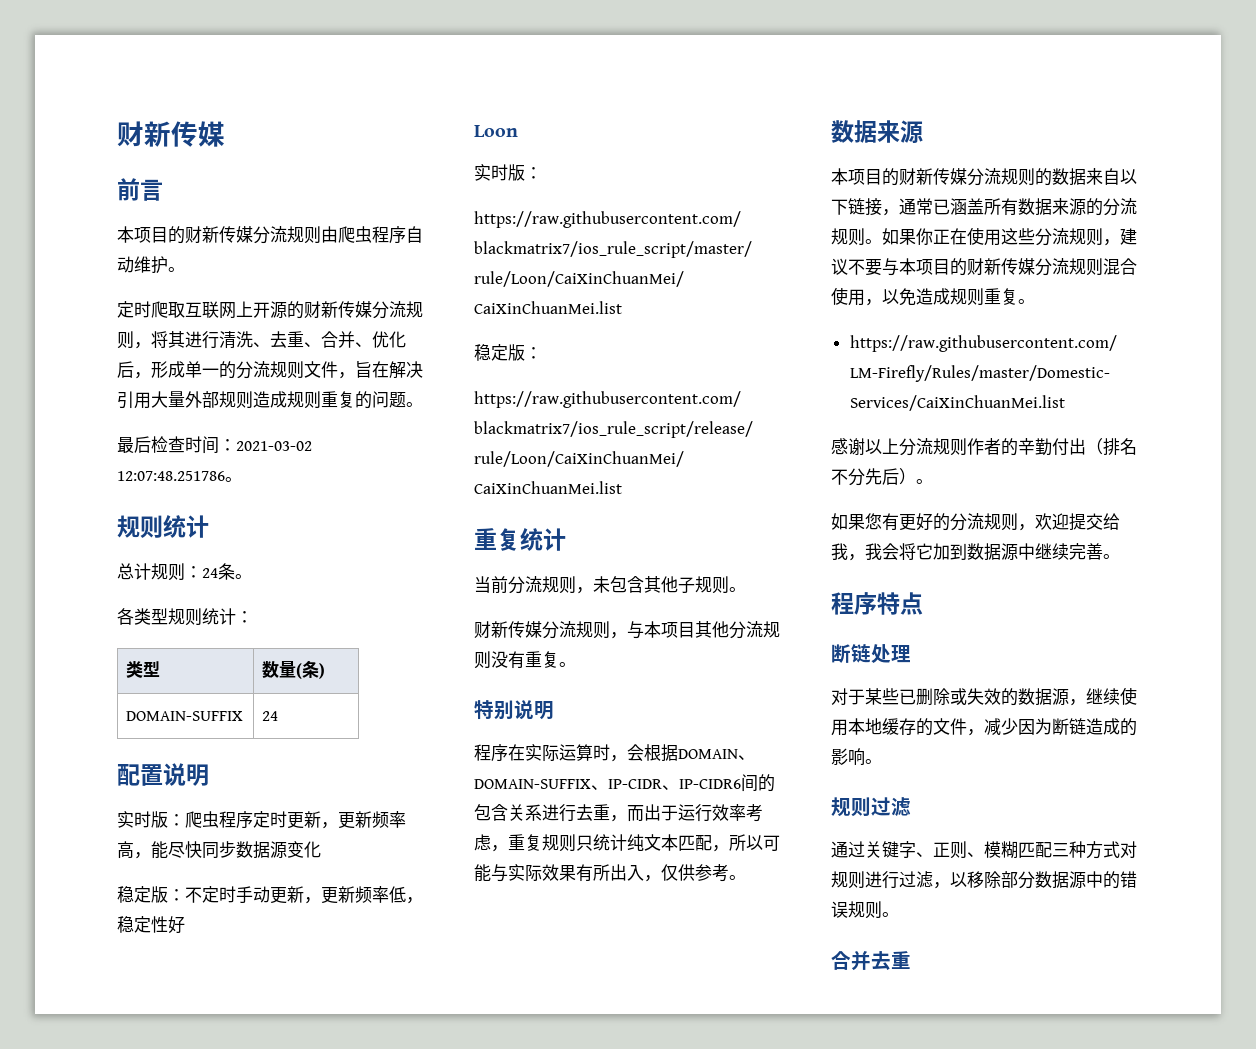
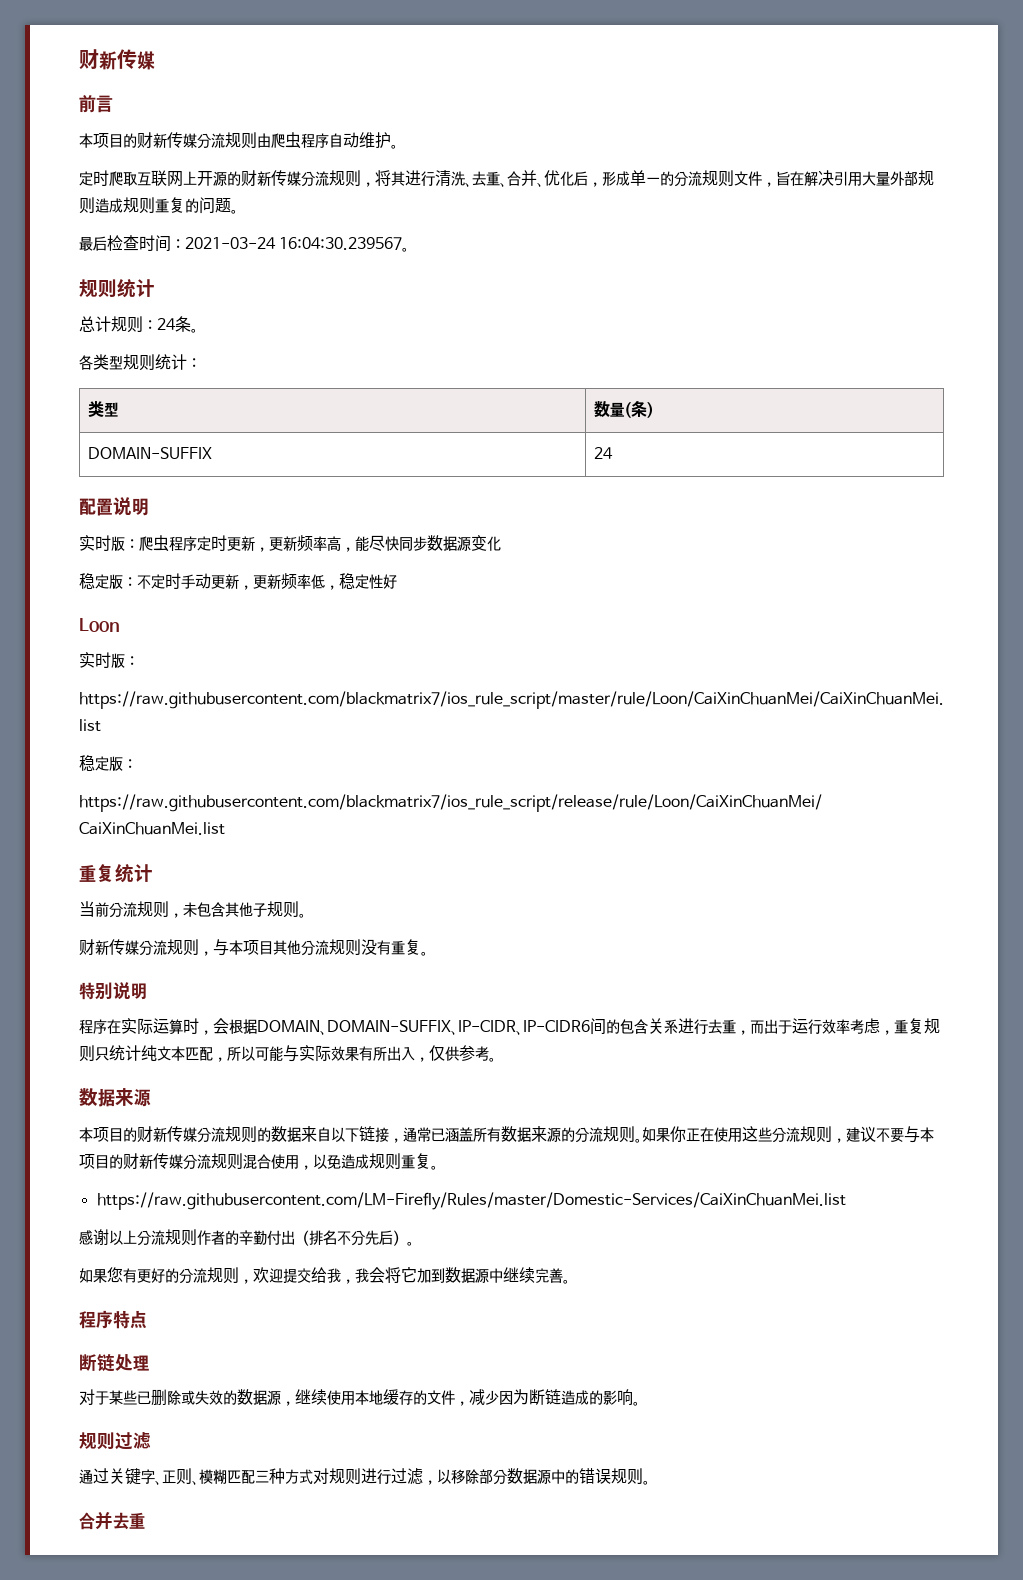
[236,441,312,451] [117,471,225,481] 2021-03-02 12:07:48.251786 -> [185,237,403,250] 2021-03-24 16:04:30.239567

